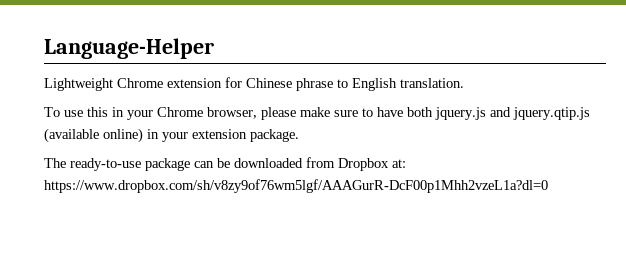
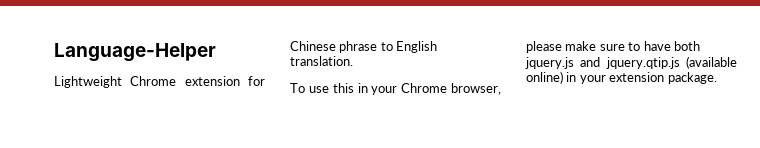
[44,157,406,171] [44,179,548,193] // The ready-to-use package can be downloaded from Dropbox at: https://www.dropbox.com/sh/v8zy9of76wm5lgf/AAAGurR-DcF00p1Mhh2vzeL1a?dl=0 -> (717, 78) none

